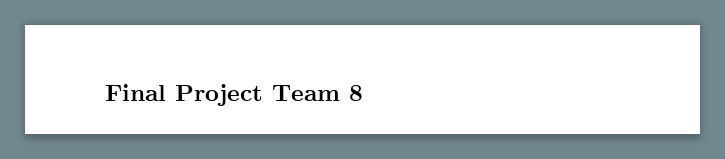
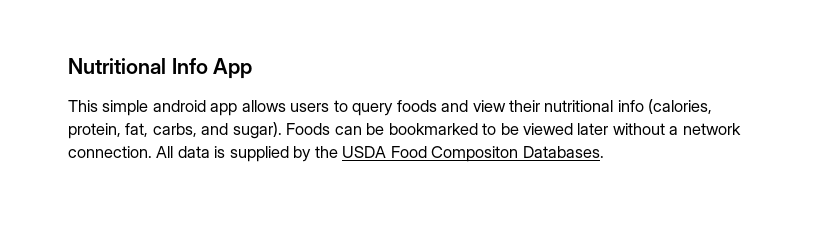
[105,84,363,106] Final Project Team 8 -> [68,58,253,79] [68,99,713,116] [68,122,741,139] [68,146,604,162] Nutritional Info App // This simple android app allows users to query foods and view their nutritional info (calories, protein, fat, carbs, and sugar). Foods can be bookmarked to be viewed later without a network connection. All data is supplied by the USDA Food Compositon Databases.

